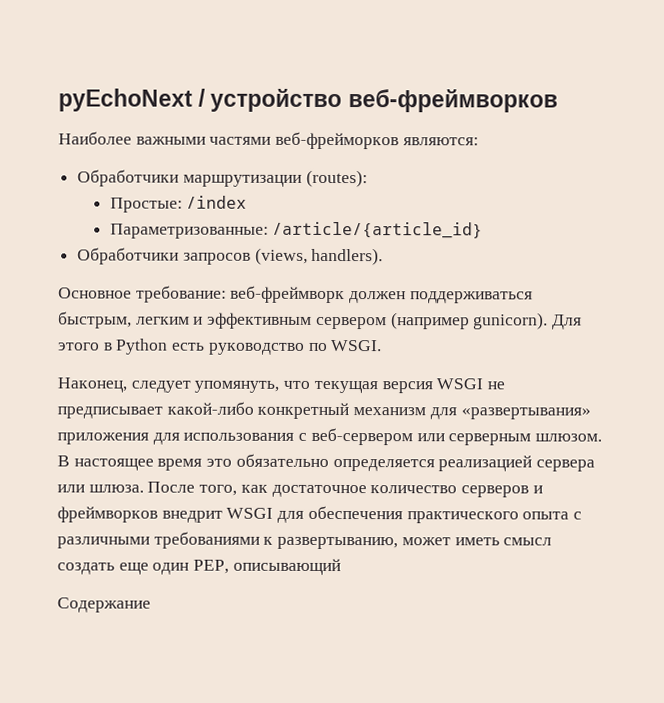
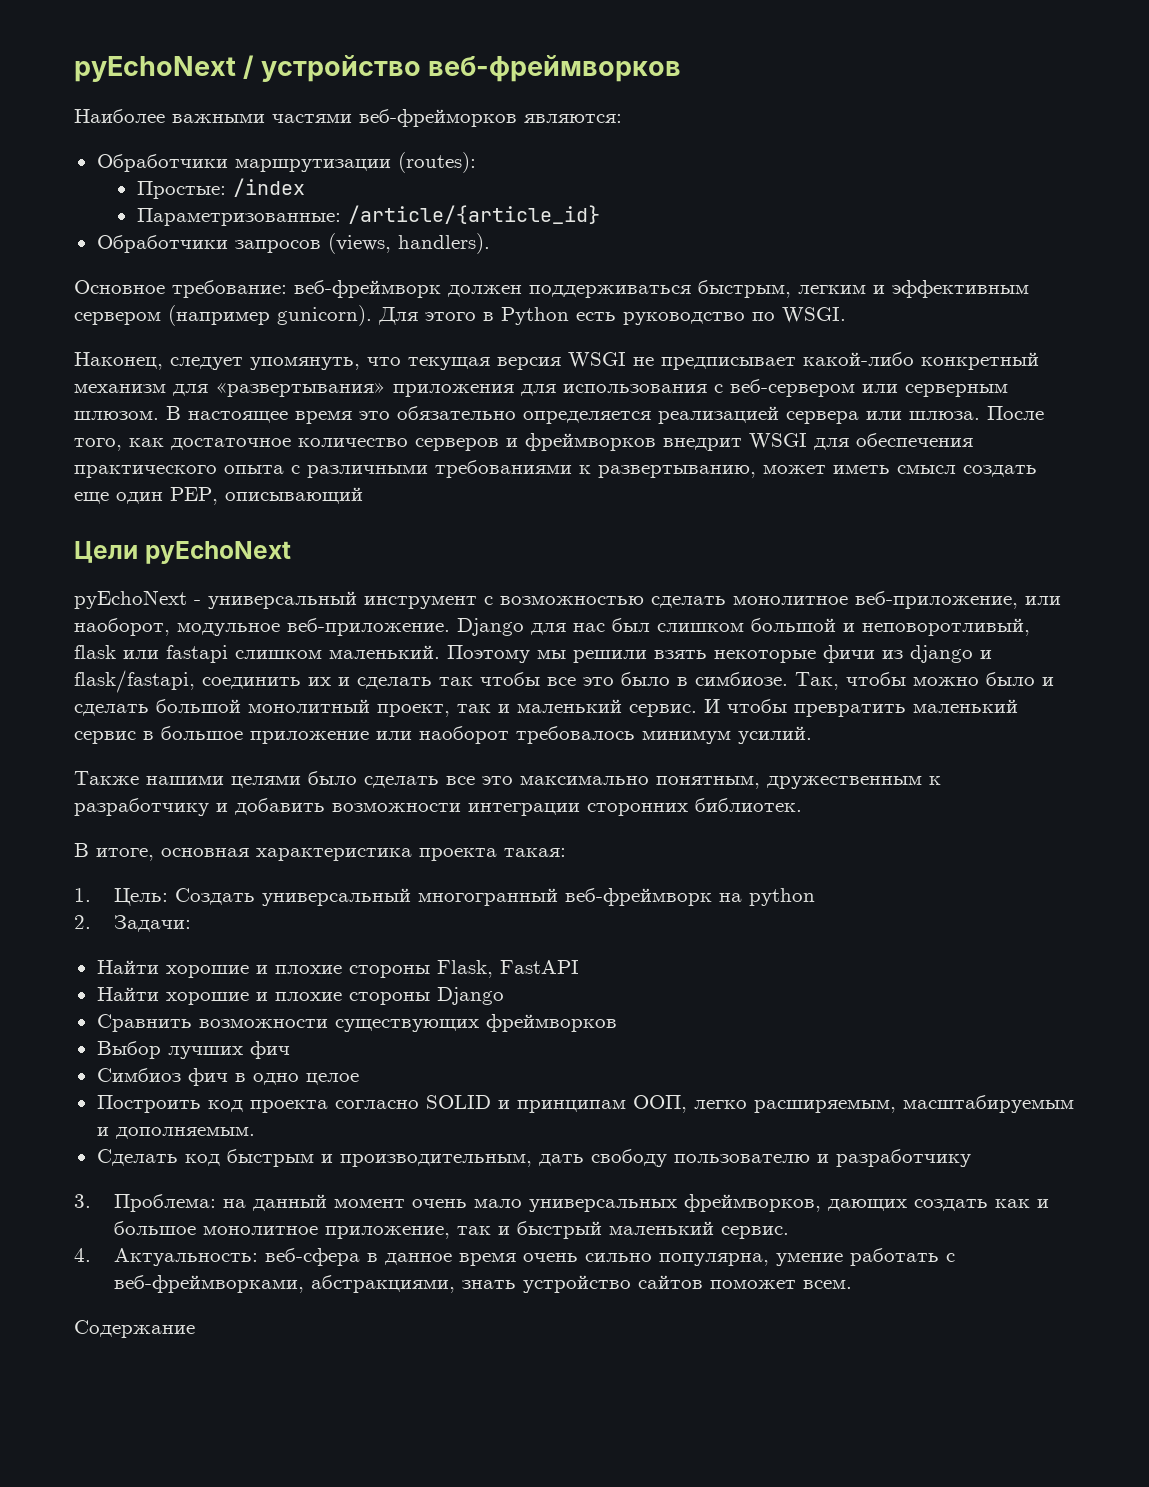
(341, 567) none -> [74,541,291,564] [74,590,1061,609] [74,618,1030,636] [74,645,992,663] [74,670,1054,693] [74,699,1018,717] [74,726,812,744] [74,771,941,789] [74,798,802,816] [74,843,566,861] [74,888,816,906] [74,915,192,932] [96,960,579,978] [96,987,504,1005] [96,1014,617,1032] [96,1041,290,1059] [96,1068,359,1086] [96,1095,1074,1113] [96,1127,255,1139] [96,1149,971,1167] [74,1194,1050,1212] [114,1221,790,1239] [74,1248,956,1266] [114,1275,853,1293] // Цели pyEchoNext // pyEchoNext - универсальный инструмент с возможностью сделать монолитное веб-приложение, или наоборот, модульное веб-приложение. Django для нас был слишком большой и неповоротливый, flask или fastapi слишком маленький. Поэтому мы решили взять некоторые фичи из django и flask/fastapi, соединить их и сделать так чтобы все это было в симбиозе. Так, чтобы можно было и сделать большой монолитный проект, так и маленький сервис. И чтобы превратить маленький сервис в большое приложение или наоборот требовалось минимум усилий. // Также нашими целями было сделать все это максимально понятным, дружественным к разработчику и добавить возможности интеграции сторонних библиотек. // В итоге, основная характеристика проекта такая: // 1. Цель: Создать универсальный многогранный веб-фреймворк на python // 2. Задачи: // Найти хорошие и плохие стороны Flask, FastAPI // Найти хорошие и плохие стороны Django // Сравнить возможности существующих фреймворков // Выбор лучших фич // Симбиоз фич в одно целое // Построить код проекта согласно SOLID и принципам ООП, легко расширяемым, масштабируемым и дополняемым. // Сделать код быстрым и производительным, дать свободу пользователю и разработчику // 3. Проблема: на данный момент очень мало универсальных фреймворков, дающих создать как и большое монолитное приложение, так и быстрый маленький сервис. // 4. Актуальность: веб-сфера в данное время очень сильно популярна, умение работать с веб-фреймворками, абстракциями, знать устройство сайтов поможет всем.

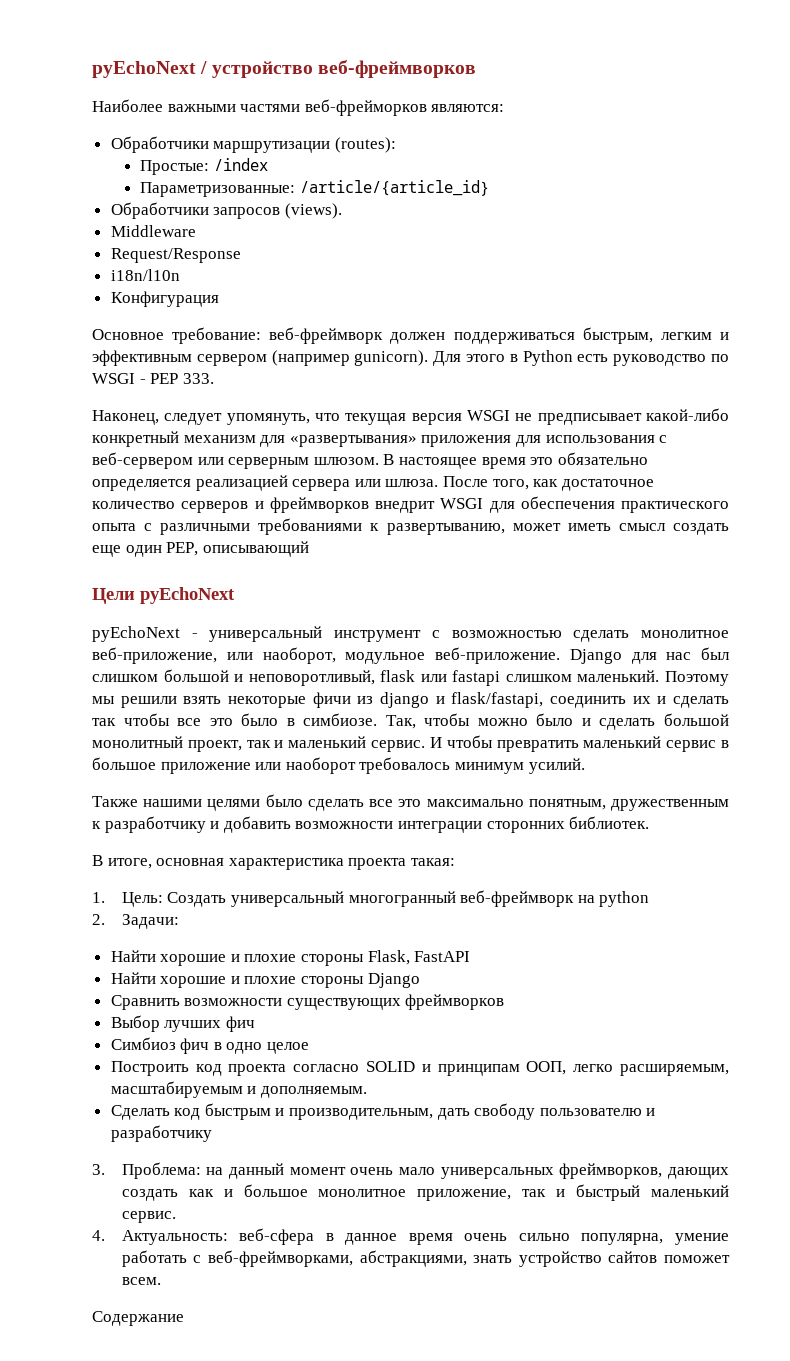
[327,233,490,254] (views, handlers). -> [284,203,342,219] [110,225,196,237] [110,248,241,263] [110,269,180,281] [110,291,219,307] (views). // Middleware // Request/Response // i18n/l10n // Конфигурация
[782,307,846,323] WSGI. -> [92,373,214,384] WSGI - PEP 333.

